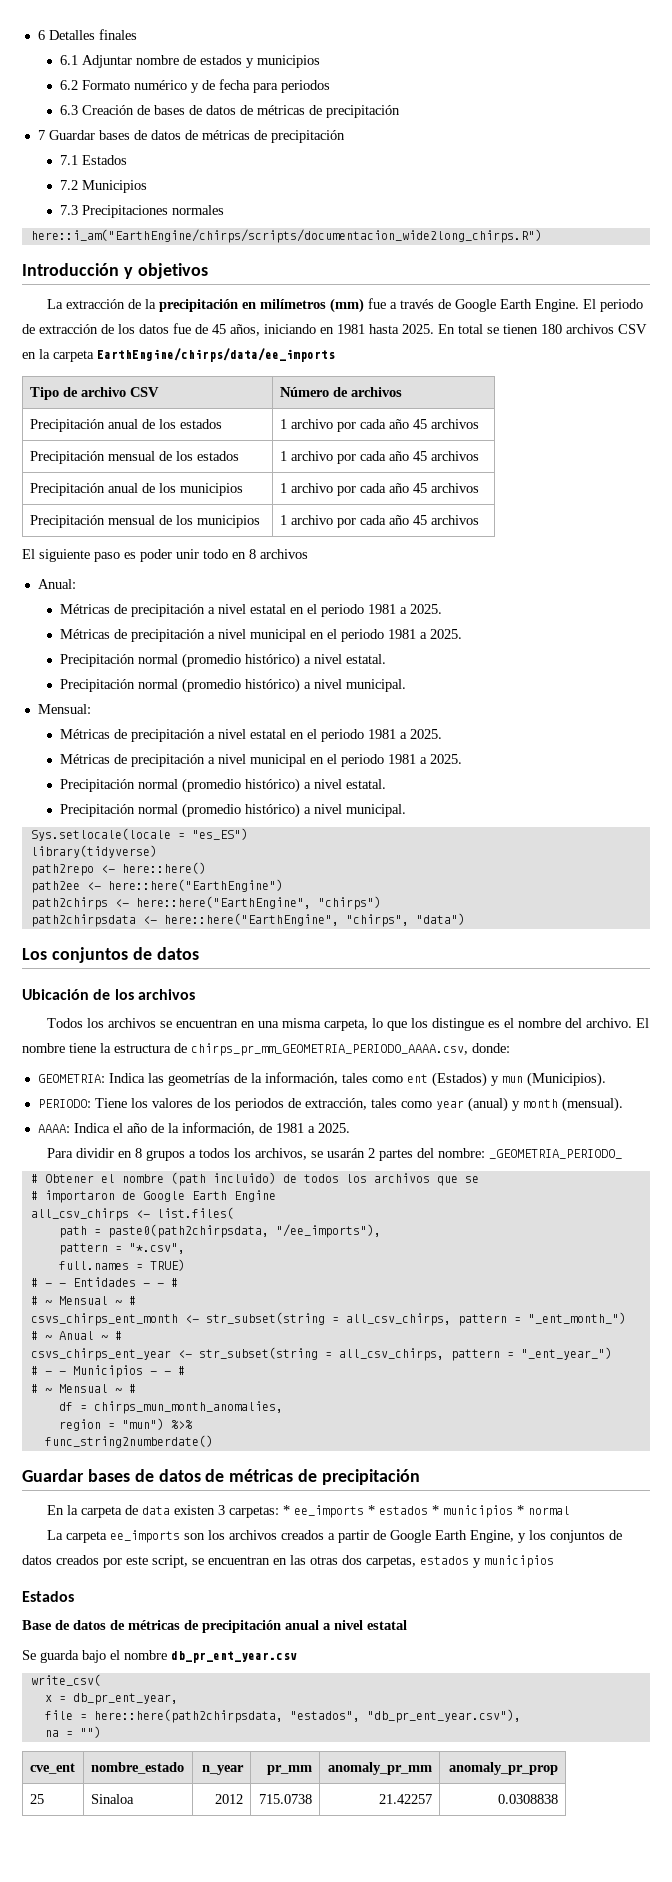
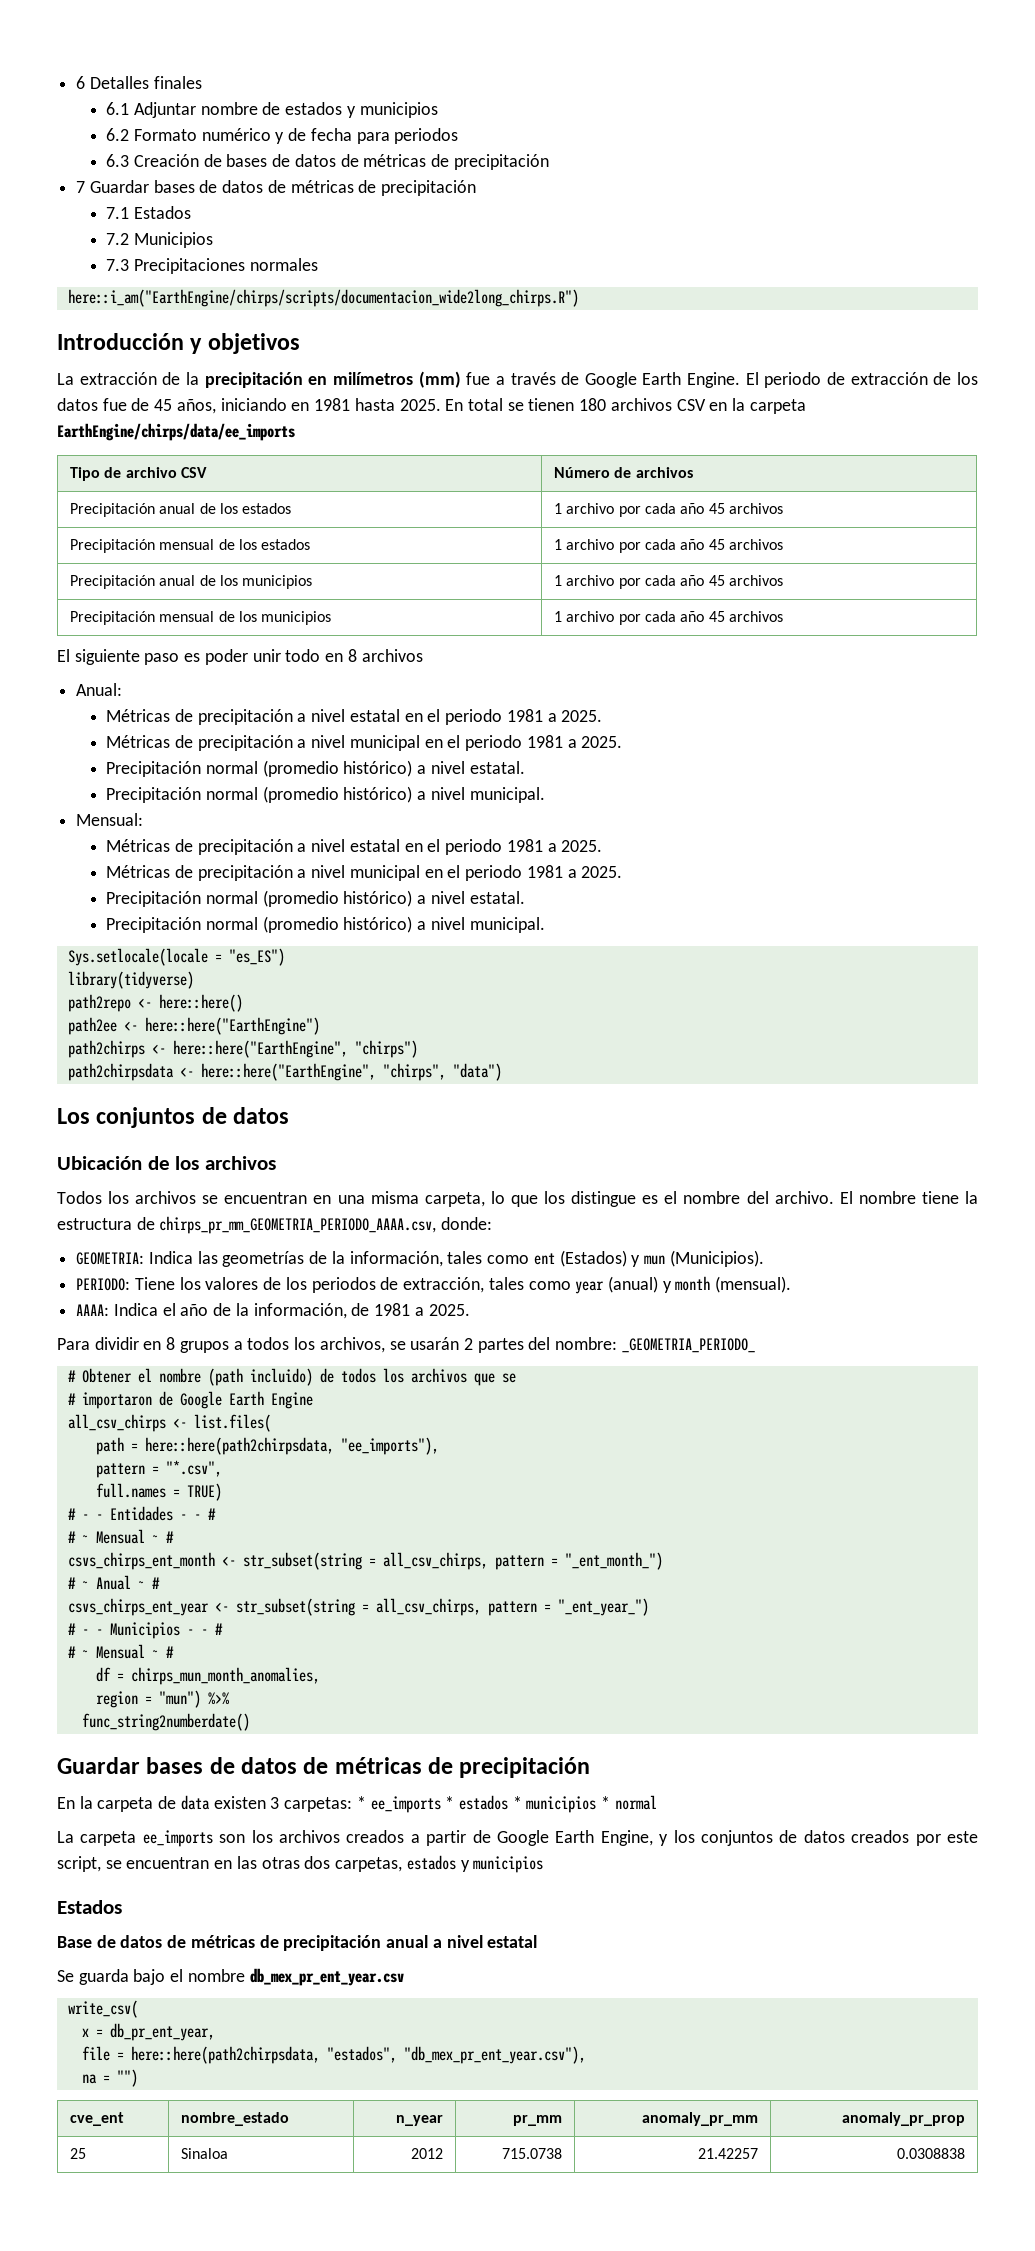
[107,1224,381,1238] paste0(path2chirpsdata, "/ee_imports"), -> [144,1437,439,1455] here::here(path2chirpsdata, "ee_imports"),
[171,1651,297,1663] db_pr_ent_year.csv -> [249,1968,404,1986] db_mex_pr_ent_year.csv
[366,1709,521,1723] "db_pr_ent_year.csv"), -> [403,2046,586,2064] "db_mex_pr_ent_year.csv"),

